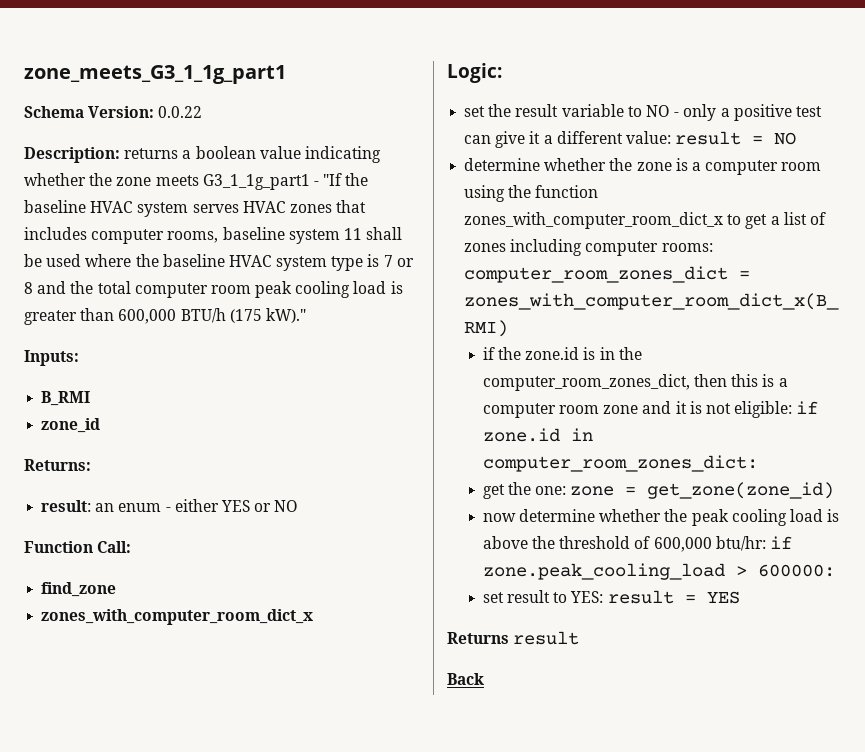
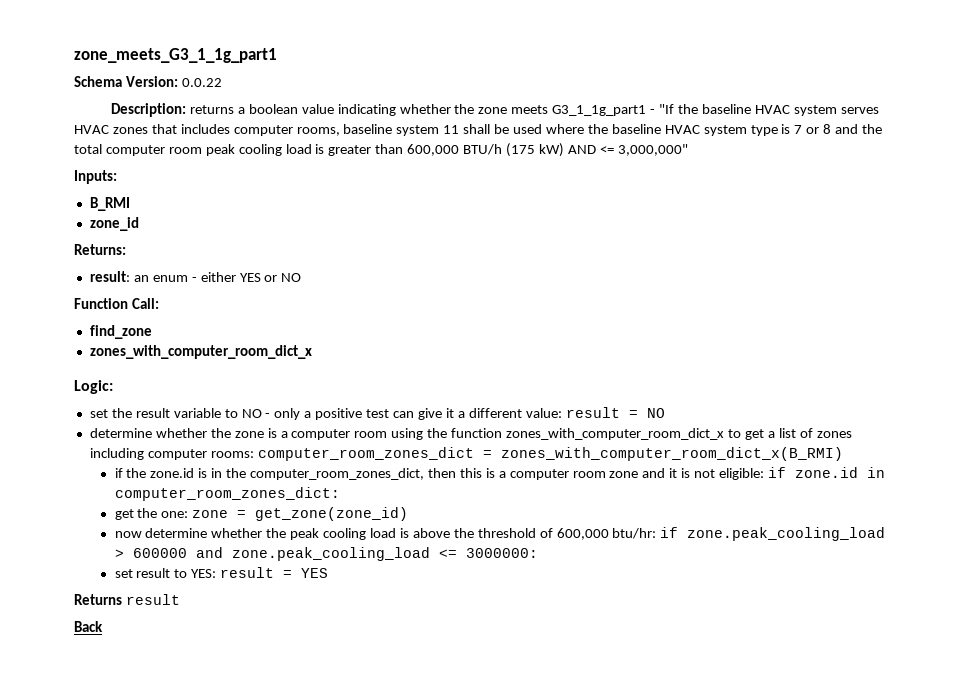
[265,308,306,323] kW)." -> [538,143,688,157] kW) AND <= 3,000,000"
[757,564,835,577] 600000: -> [132,547,538,561] 600000 and zone.peak_cooling_load <= 3000000:

